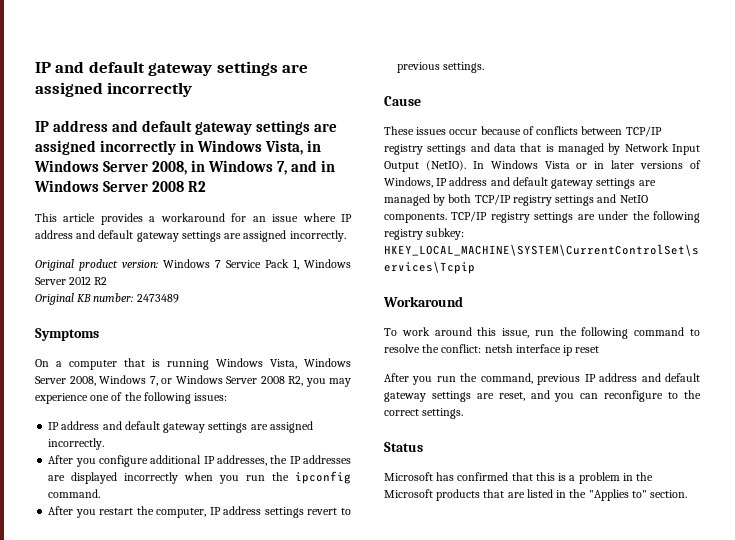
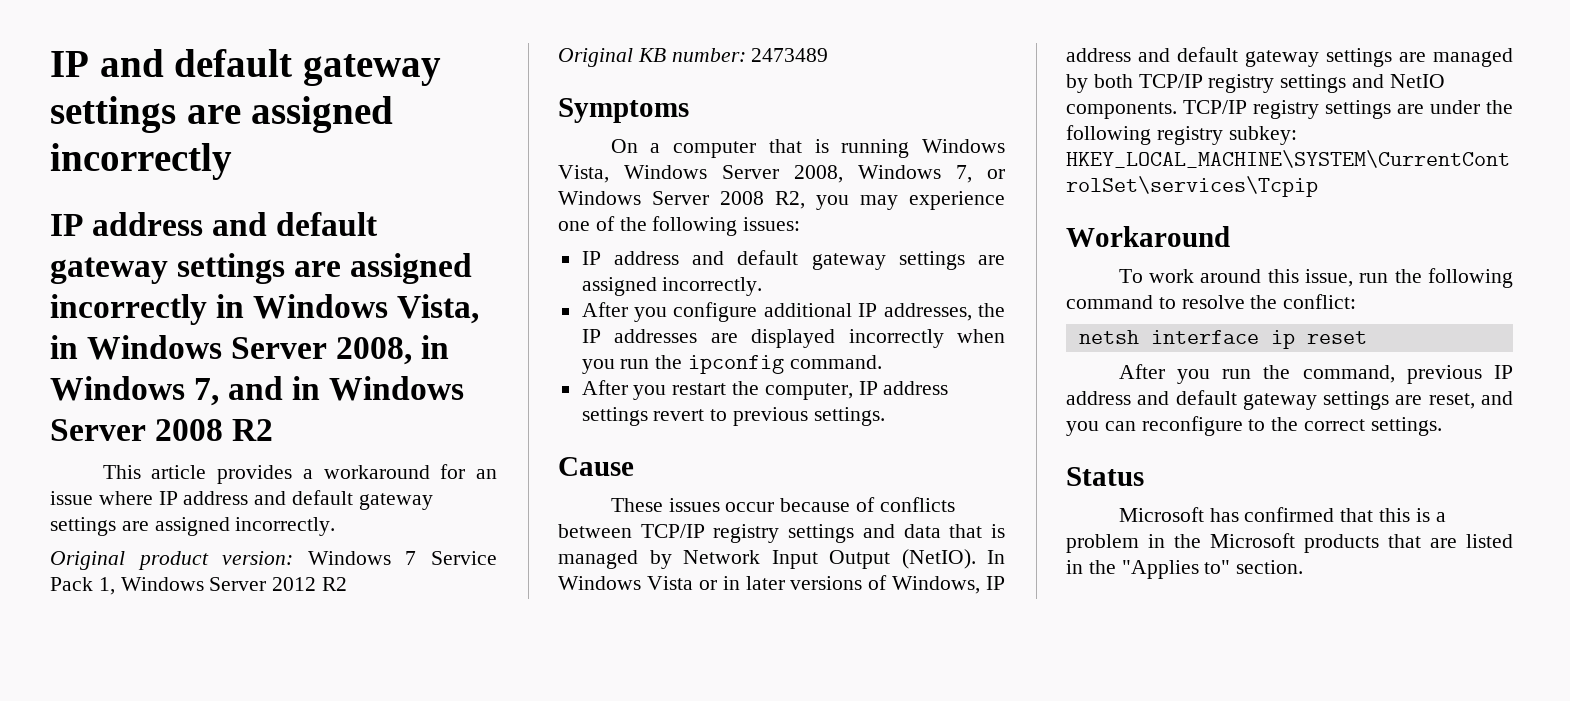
(482, 348) none -> (1357, 301) //

